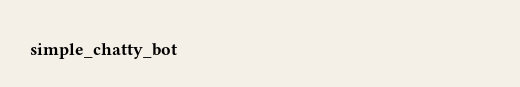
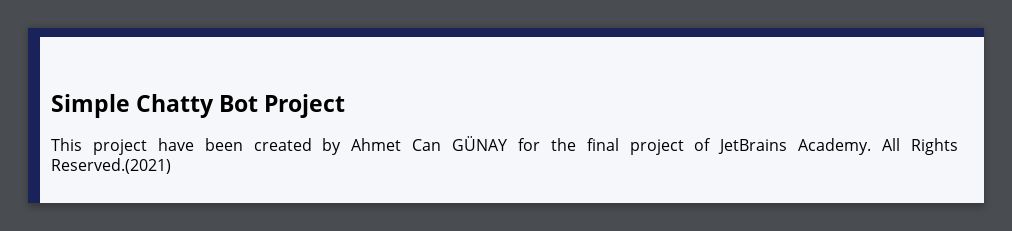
[30,43,177,59] simple_chatty_bot -> [51,94,346,118] [51,136,959,155] [51,158,171,174] Simple Chatty Bot Project // This project have been created by Ahmet Can GÜNAY for the final project of JetBrains Academy. All Rights Reserved.(2021)

